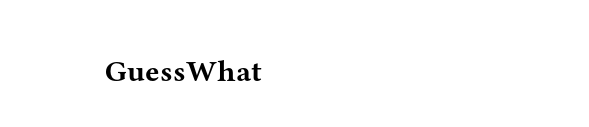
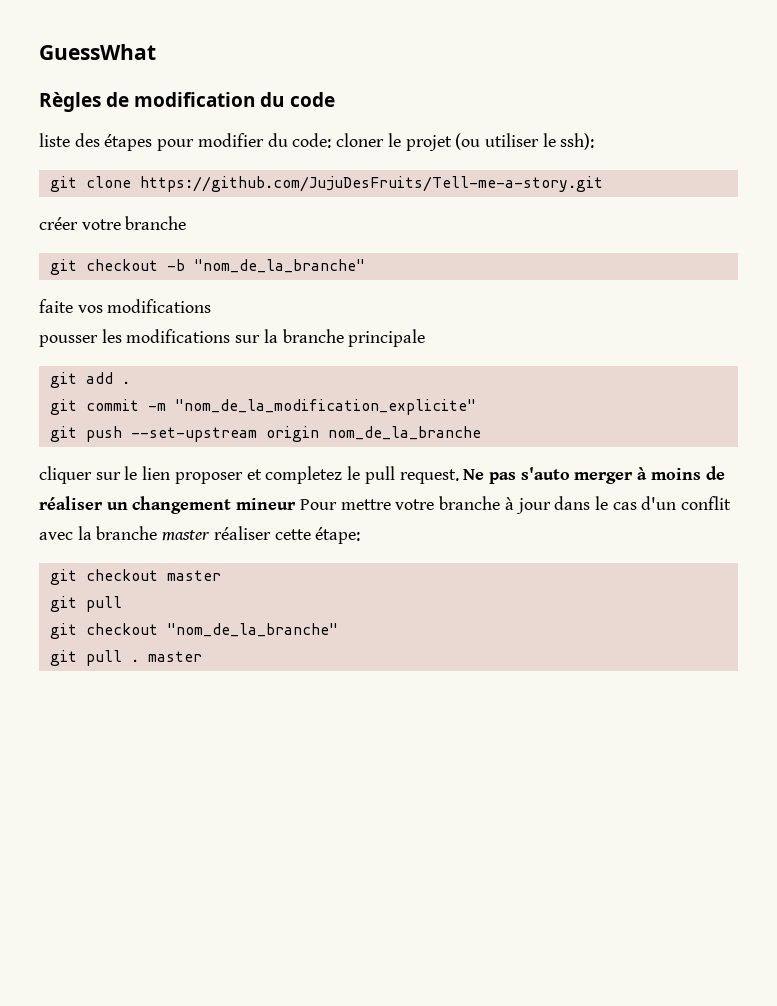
(262, 70) none -> [39,92,335,112] [39,133,595,151] [49,176,603,192] [39,216,187,230] [49,259,365,275] [39,299,212,313] [39,329,426,347] [49,372,130,388] [49,399,476,415] [49,426,481,442] [39,466,725,484] [39,496,732,514] [39,526,361,544] [49,569,221,585] [49,596,122,612] [49,623,338,639] [49,650,202,666] // Règles de modification du code // liste des étapes pour modifier du code: cloner le projet (ou utiliser le ssh): // git clone https://github.com/JujuDesFruits/Tell-me-a-story.git // créer votre branche // git checkout -b "nom_de_la_branche" // faite vos modifications // pousser les modifications sur la branche principale // git add . // git commit -m "nom_de_la_modification_explicite" // git push --set-upstream origin nom_de_la_branche // cliquer sur le lien proposer et completez le pull request. Ne pas s'auto merger à moins de réaliser un changement mineur Pour mettre votre branche à jour dans le cas d'un conflit avec la branche master réaliser cette étape: // git checkout master // git pull // git checkout "nom_de_la_branche" // git pull . master

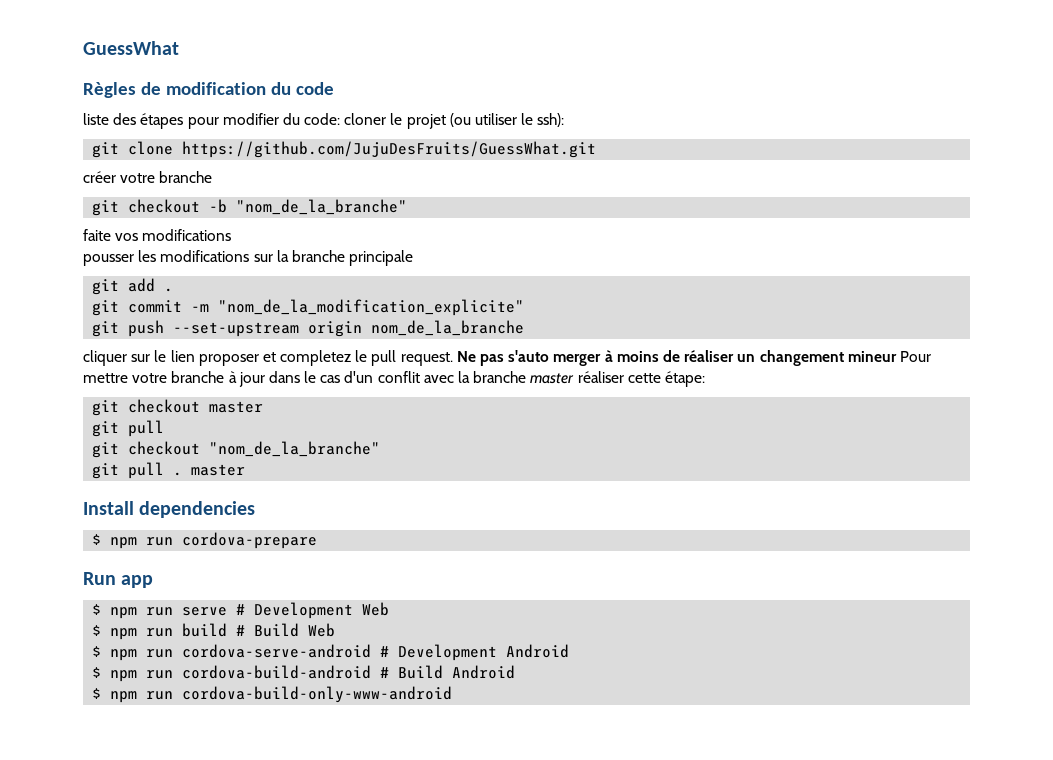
[139,176,603,192] https://github.com/JujuDesFruits/Tell-me-a-story.git -> [182,141,597,158] https://github.com/JujuDesFruits/GuessWhat.git
(202, 656) none -> [83,501,256,518] [92,532,318,549] [83,572,154,588] [92,602,390,619] [92,623,336,640] [92,644,570,661] [92,665,516,682] [92,686,453,703] // Install dependencies // $ npm run cordova-prepare // Run app // $ npm run serve # Development Web // $ npm run build # Build Web // $ npm run cordova-serve-android # Development Android // $ npm run cordova-build-android # Build Android // $ npm run cordova-build-only-www-android

